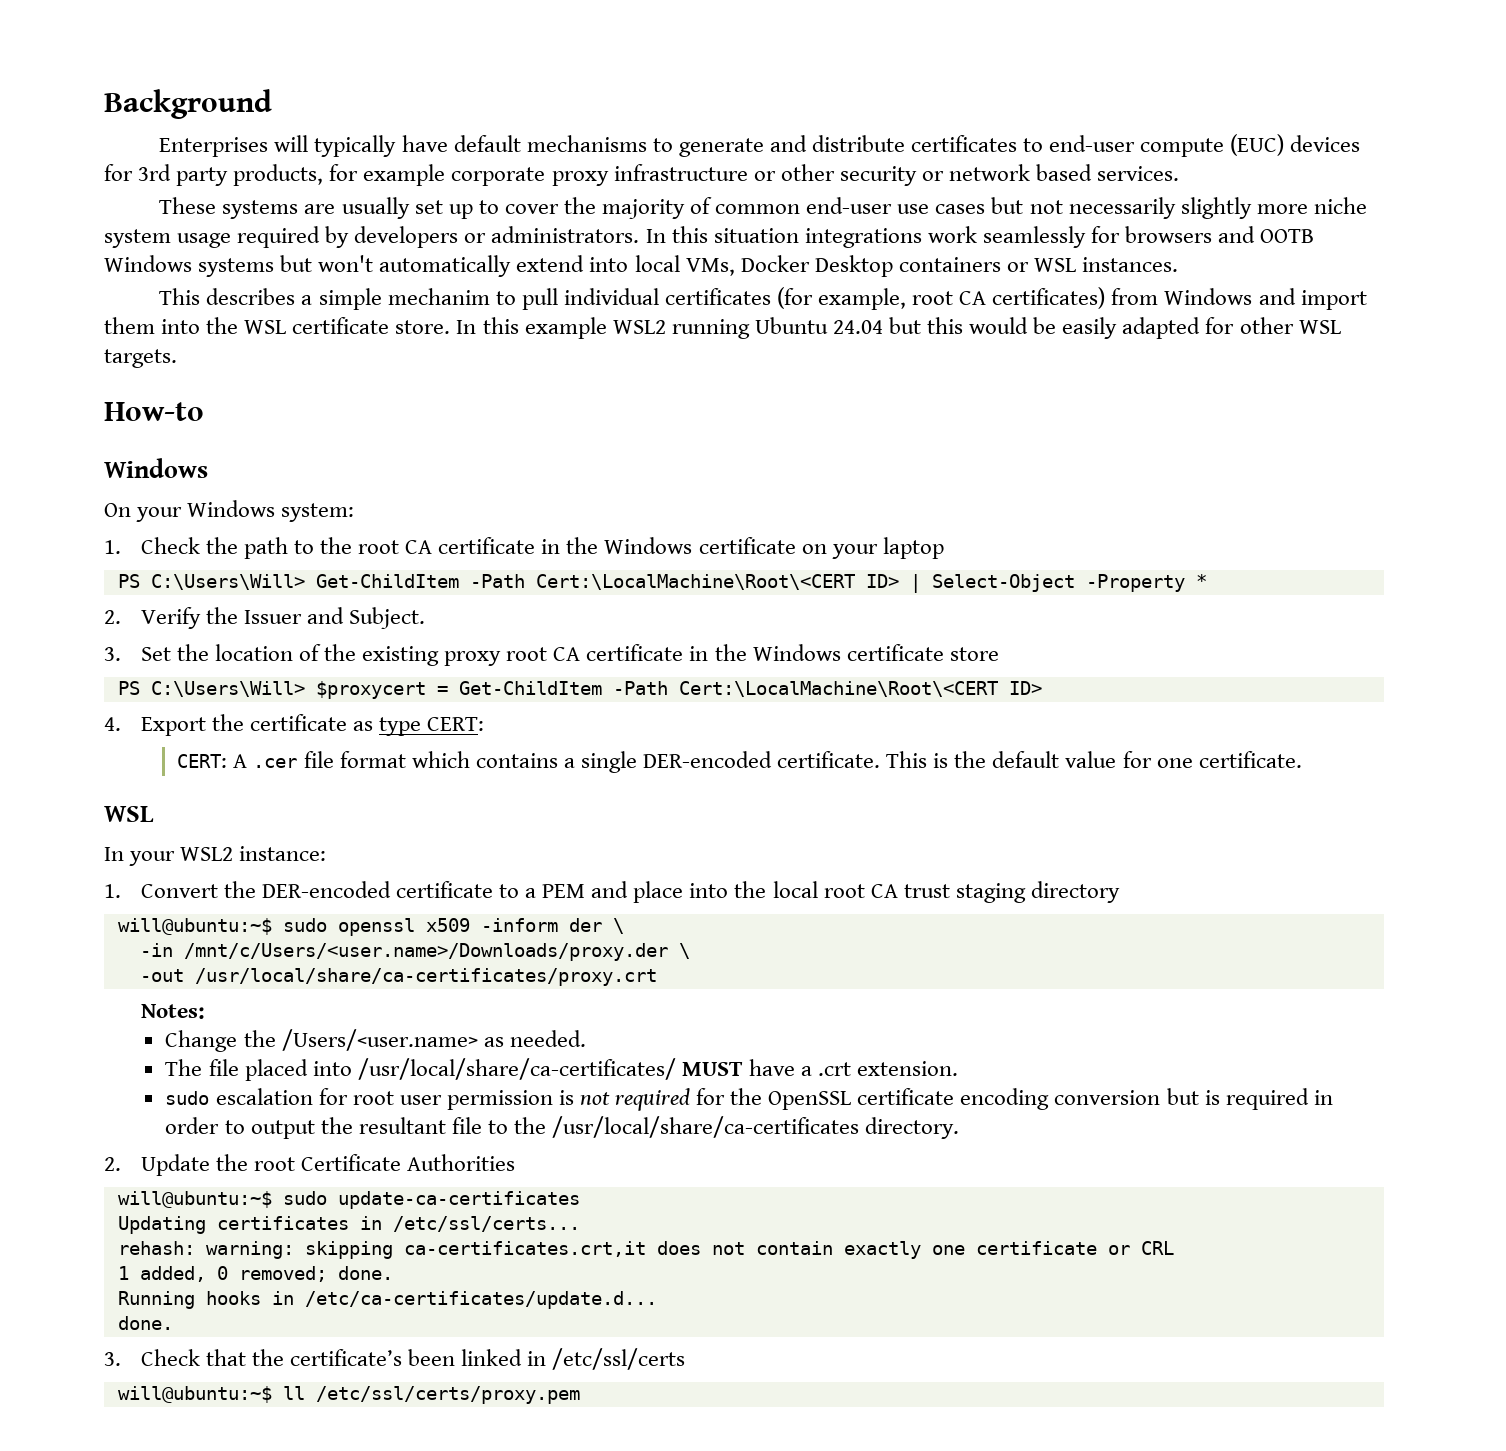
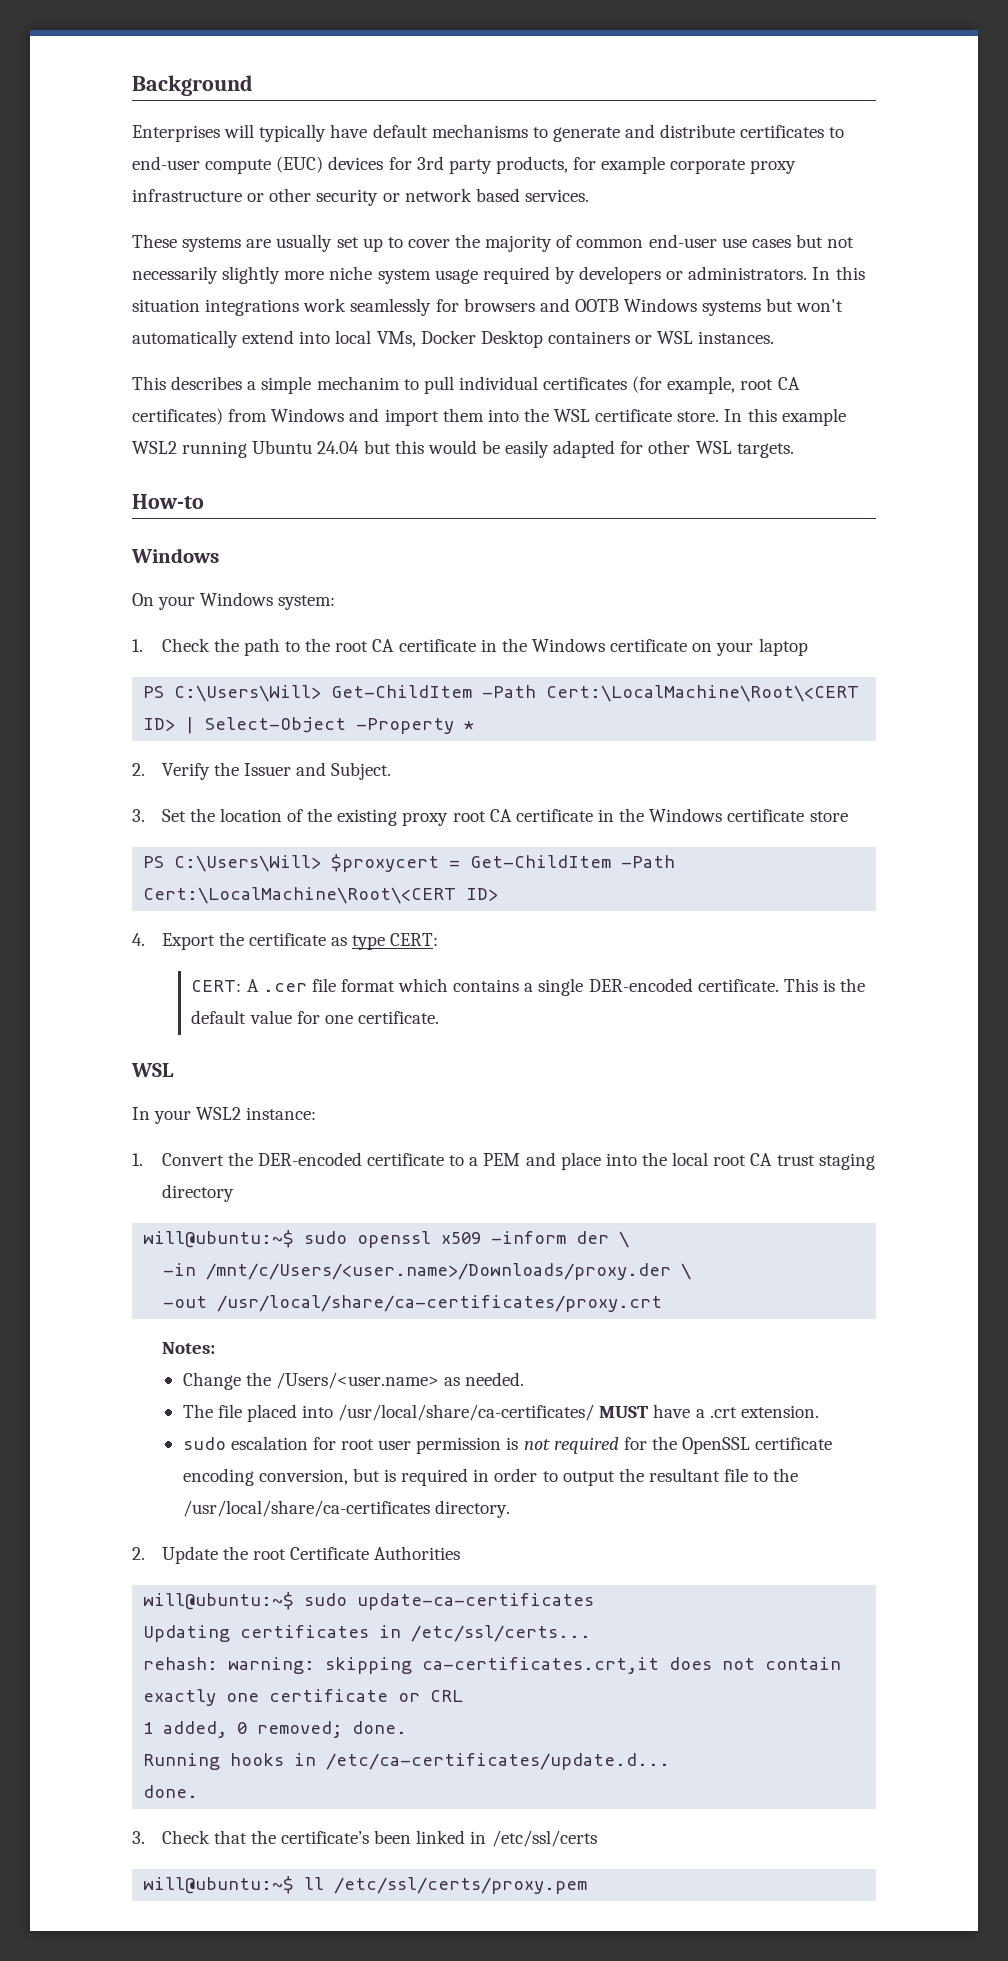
[1054,1090,1161,1105] conversion -> [258,1469,348,1485] conversion,

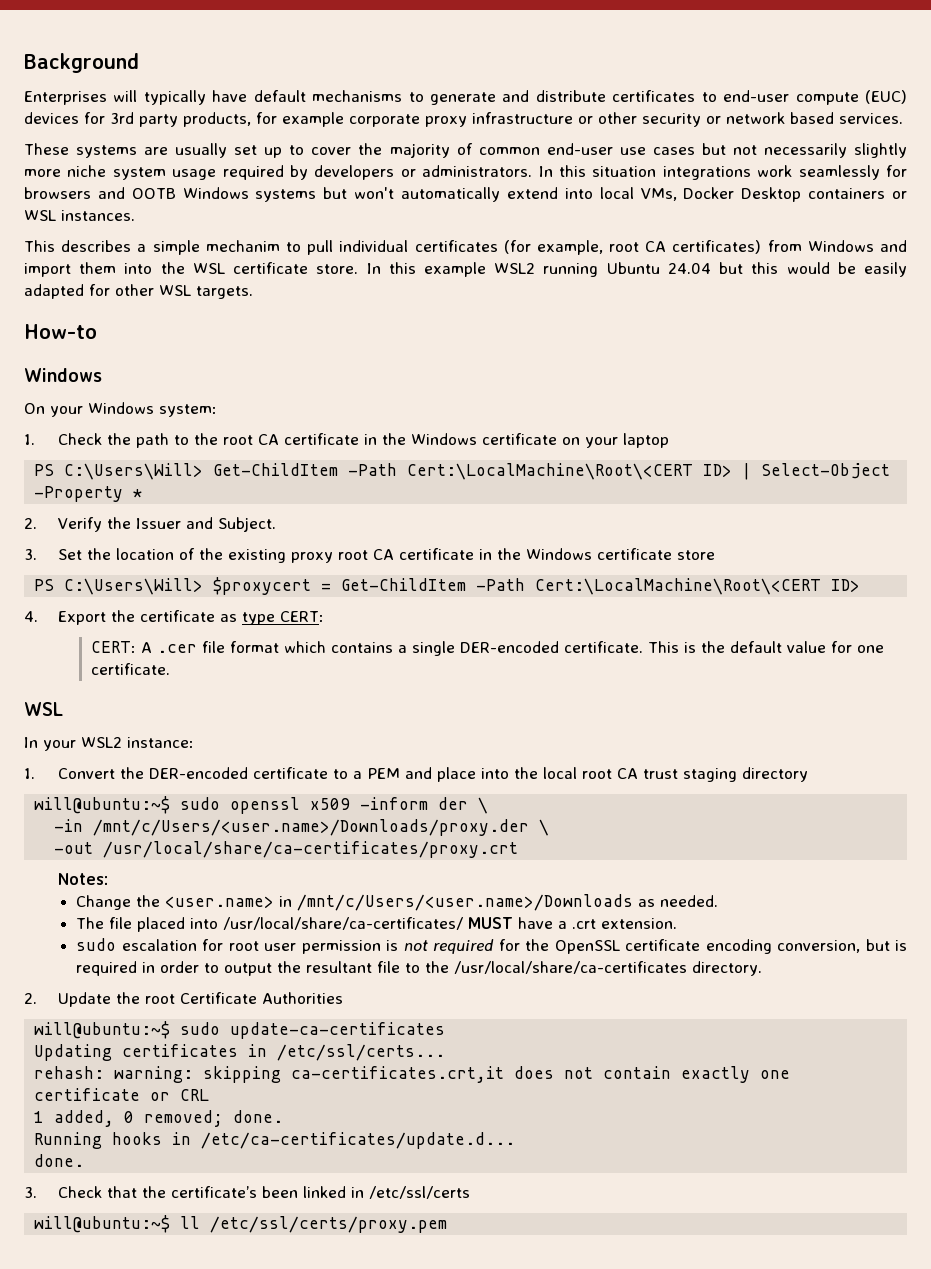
[275,1372,439,1389] /Users/<user.name> -> [165,894,634,911] <user.name> in /mnt/c/Users/<user.name>/Downloads

